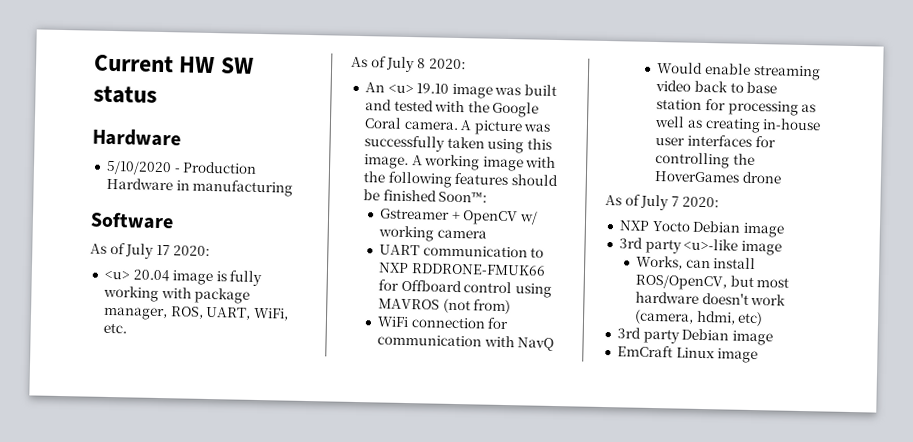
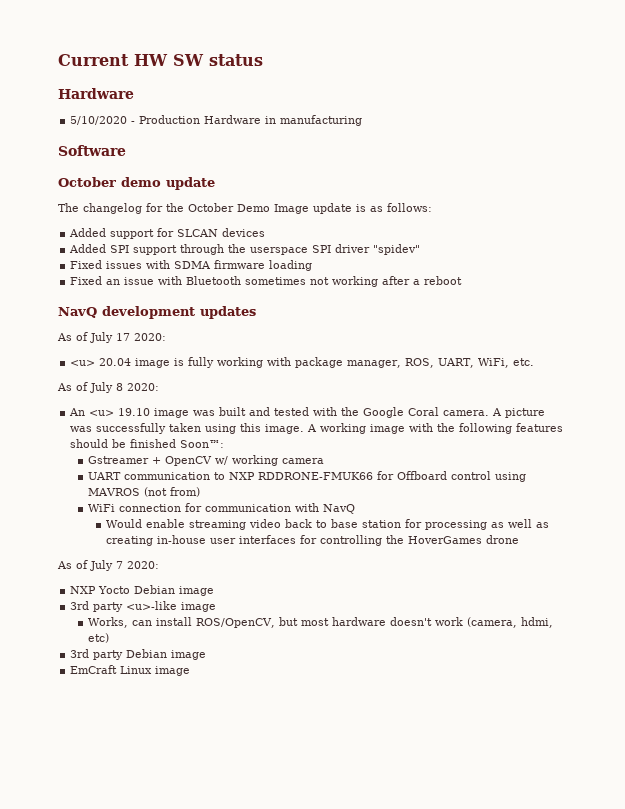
(174, 220) none -> [58,177,215,190] [58,203,432,214] [69,228,266,239] [69,244,421,255] [70,260,313,271] [70,276,463,287] [58,306,256,319] // October demo update // The changelog for the October Demo Image update is as follows: // Added support for SLCAN devices // Added SPI support through the userspace SPI driver "spidev" // Fixed issues with SDMA firmware loading // Fixed an issue with Bluetooth sometimes not working after a reboot // NavQ development updates

